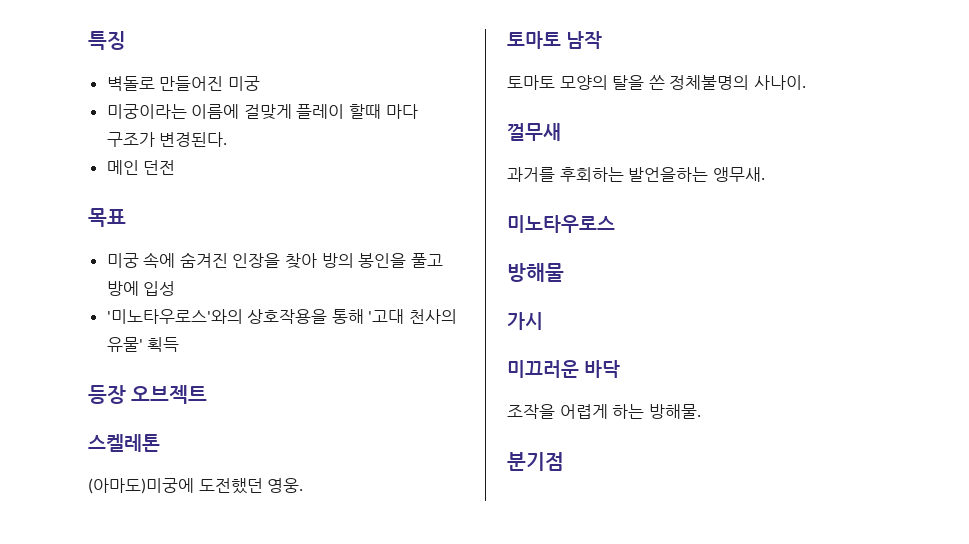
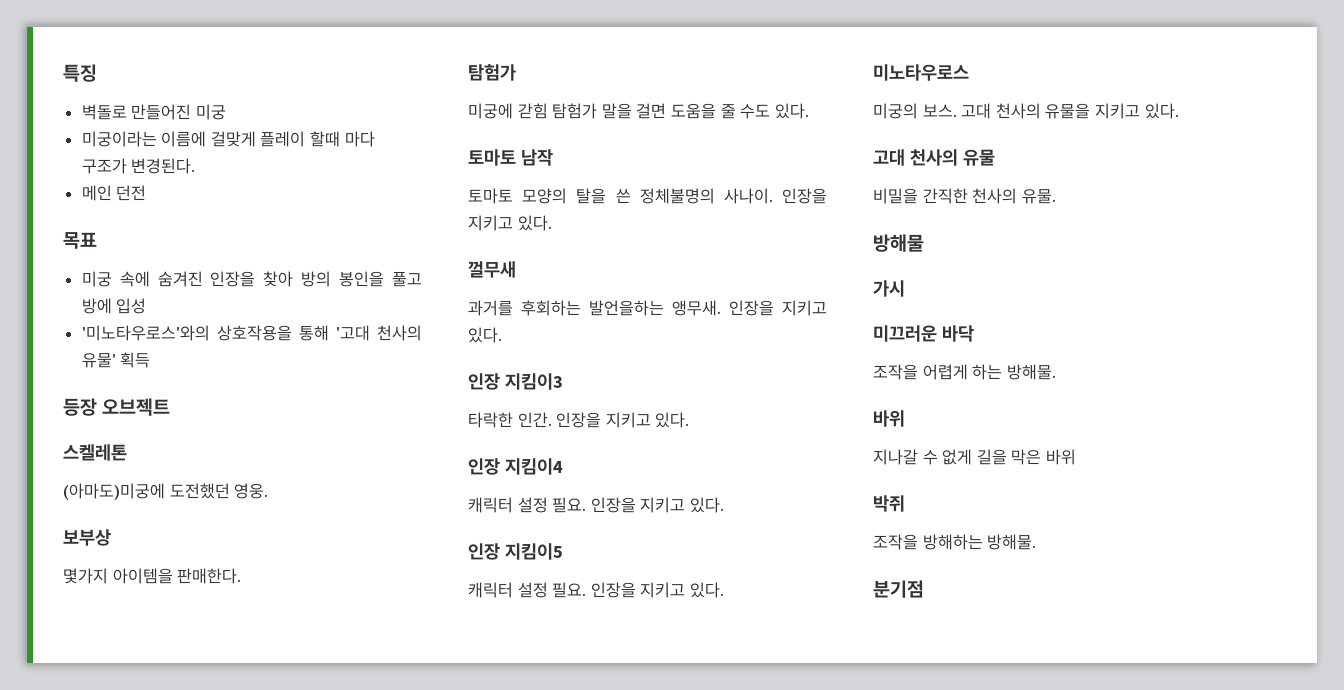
(304, 485) none -> [63,529,111,546] [63,568,242,584] [468,64,516,81] [468,103,809,119] // 보부상 // 몇가지 아이템을 판매한다. // 탐험가 // 미궁에 갇힘 탐험가 말을 걸면 도움을 줄 수도 있다.
(806, 82) none -> [782,188,827,204] [468,215,552,231] 인장을 지키고 있다.
[507,215,615,233] // 미노타우로스 -> [729,300,827,316] [468,327,502,343] [468,373,563,390] [468,412,690,428] [468,458,563,475] [468,497,724,513] [468,543,563,560] [468,582,724,598] [873,64,969,81] [873,103,1179,119] [873,149,995,166] [873,188,1056,204] 인장을 지키고 있다. // 인장 지킴이3 // 타락한 인간. 인장을 지키고 있다. // 인장 지킴이4 // 캐릭터 설정 필요. 인장을 지키고 있다. // 인장 지킴이5 // 캐릭터 설정 필요. 인장을 지키고 있다. // 미노타우로스 // 미궁의 보스. 고대 천사의 유물을 지키고 있다. // 고대 천사의 유물 // 비밀을 간직한 천사의 유물.
(701, 411) none -> [873,410,905,427] [873,449,1076,465] [873,495,905,512] [873,534,1037,550] // 바위 // 지나갈 수 없게 길을 막은 바위 // 박쥐 // 조작을 방해하는 방해물.

